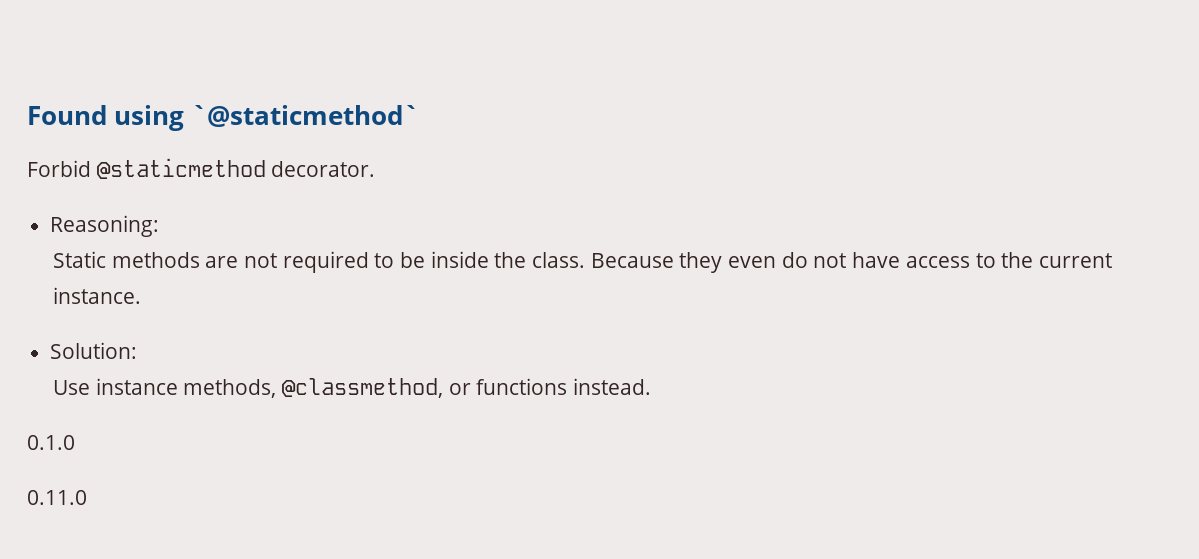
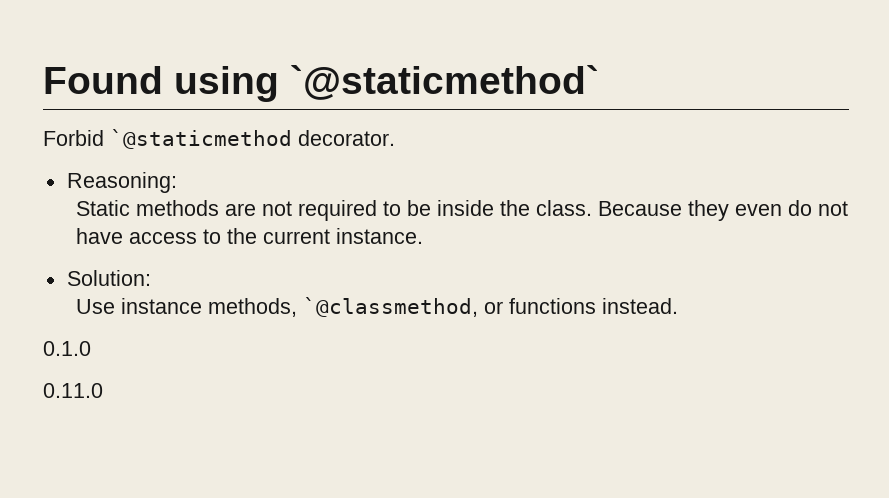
[96,158,266,179] @staticmethod -> [110,129,292,149] `@staticmethod
[282,378,444,398] @classmethod, -> [303,297,479,317] `@classmethod,

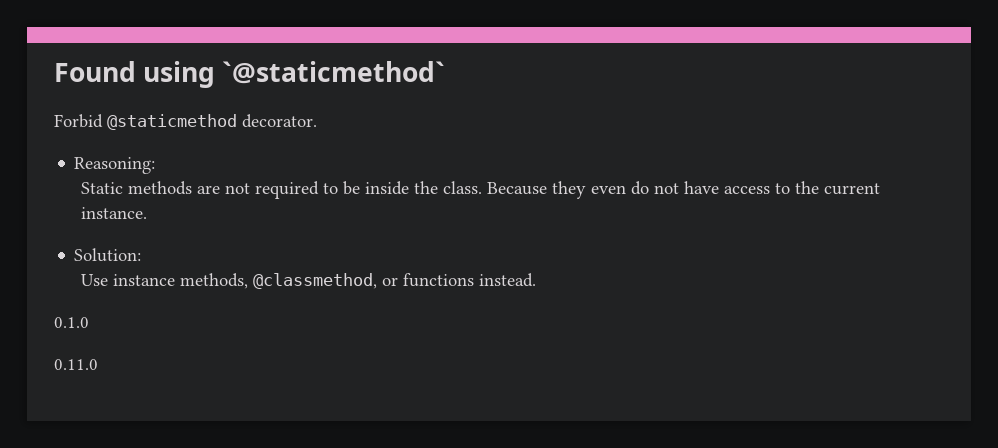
[110,129,292,149] `@staticmethod -> [107,114,237,130] @staticmethod
[303,297,479,317] `@classmethod, -> [252,273,377,289] @classmethod,

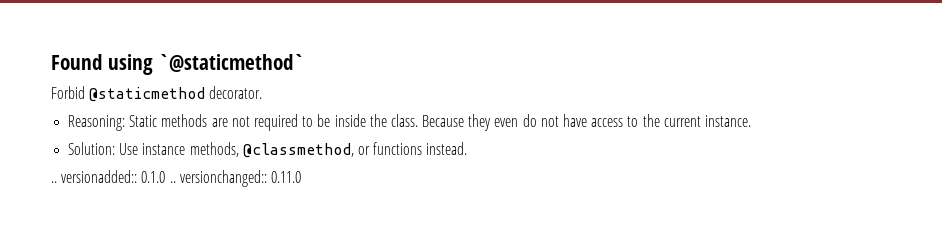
(156, 165) // -> (126, 123) none
(142, 255) // -> (116, 148) none
(536, 280) none -> [51,170,138,183] .. versionadded::
(89, 322) // -> [169,170,267,187] .. versionchanged::

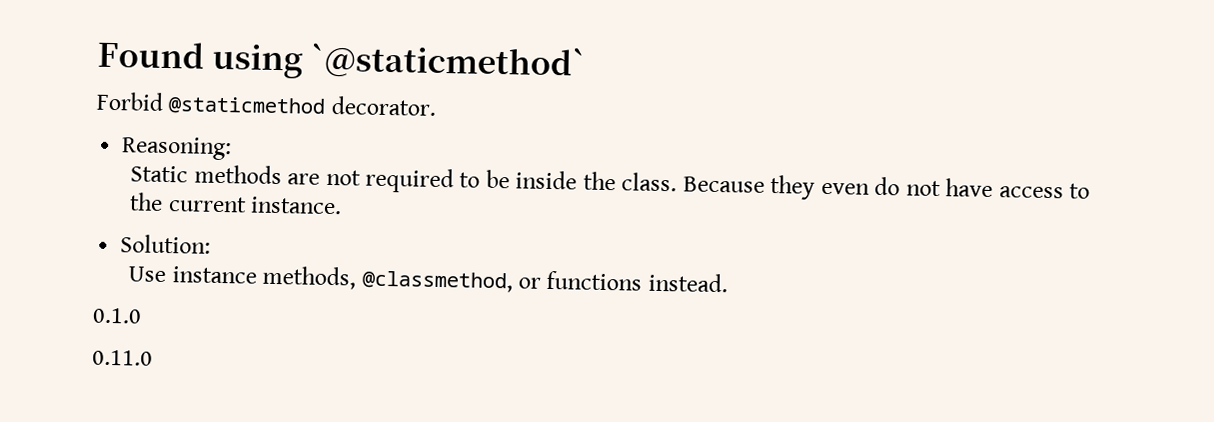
(126, 123) none -> (233, 148) //
(116, 148) none -> (212, 244) //
[51,170,138,183] .. versionadded:: -> (728, 282) none
[169,170,267,187] .. versionchanged:: -> (142, 315) //

